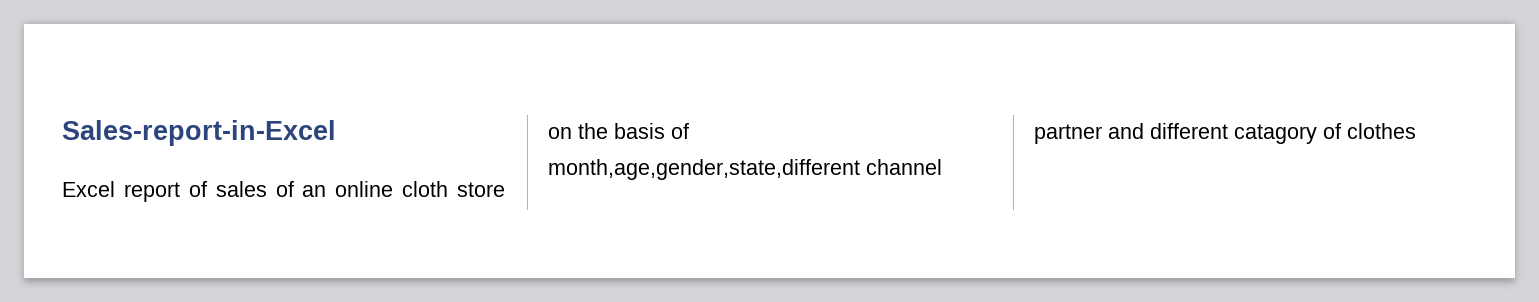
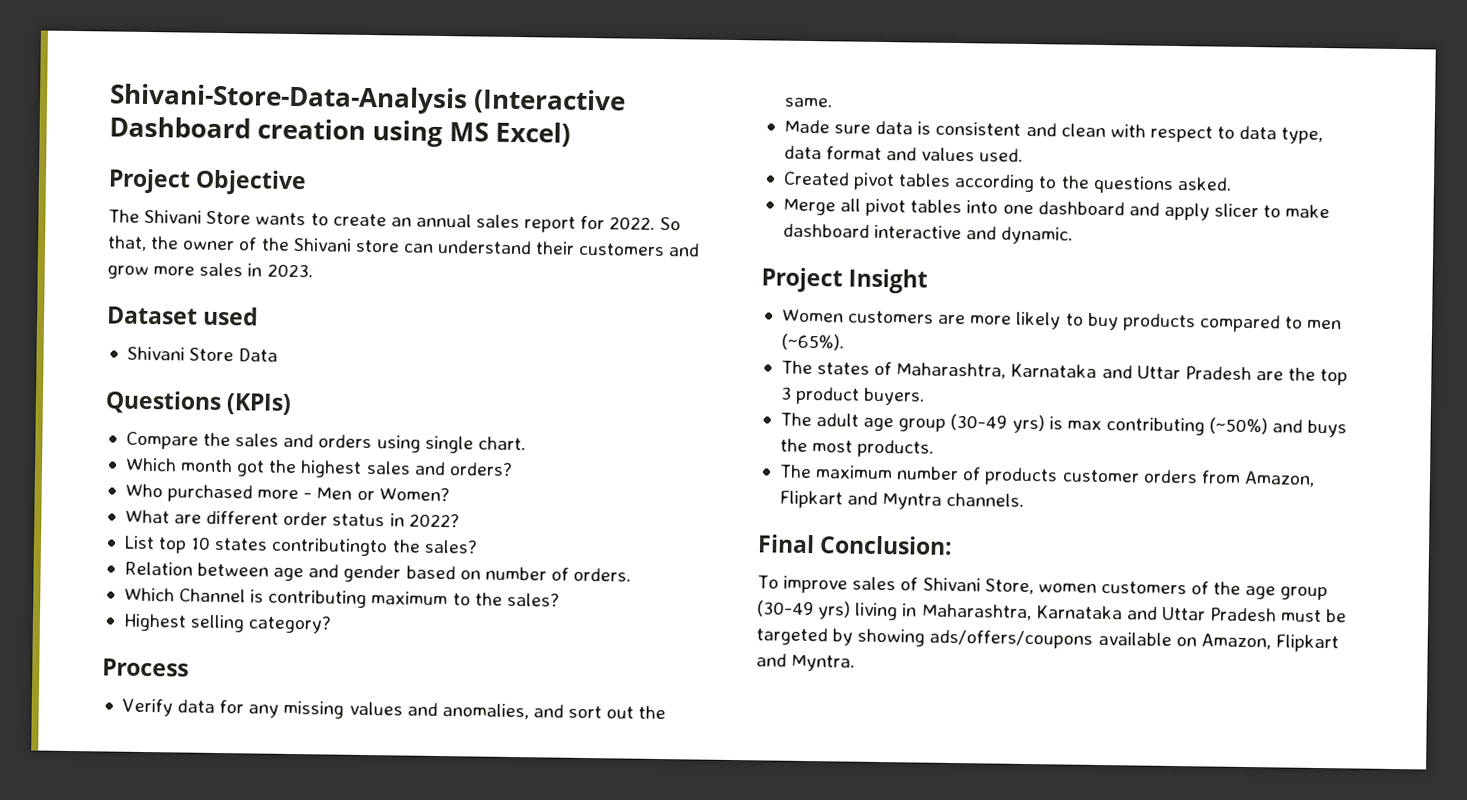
[62,120,336,146] [62,181,505,202] [548,123,689,139] [548,159,942,180] [1034,123,1416,144] Sales-report-in-Excel // Excel report of sales of an online cloth store on the basis of month,age,gender,state,different channel partner and different catagory of clothes -> [109,83,626,115] [109,116,571,148] [108,168,308,196] [108,209,681,233] [107,235,701,257] [107,262,313,280] [106,306,260,326] [126,346,279,362] [105,390,293,415] [125,431,526,454] [124,457,513,478] [124,483,450,503] [124,509,460,528] [123,535,478,557] [123,561,632,583] [123,587,560,609] [122,613,333,634] [102,658,189,677] [121,698,667,720] [783,97,833,108] [783,119,1324,145] [783,145,1024,162] [782,171,1232,194] [782,198,1331,221] [782,223,1074,245] [761,267,929,294] [781,308,1343,333] [780,333,844,351] [780,360,1349,386] [780,386,926,406] [779,412,1348,438] [779,438,935,458] [778,464,1315,487] [778,490,1025,510] [757,534,954,556] [757,575,1329,601] [757,600,1348,623] [756,627,1339,653] [756,653,856,672] Shivani-Store-Data-Analysis (Interactive Dashboard creation using MS Excel) // Project Objective // The Shivani Store wants to create an annual sales report for 2022. So that, the owner of the Shivani store can understand their customers and grow more sales in 2023. // Dataset used // Shivani Store Data // Questions (KPIs) // Compare the sales and orders using single chart. // Which month got the highest sales and orders? // Who purchased more - Men or Women? // What are different order status in 2022? // List top 10 states contributingto the sales? // Relation between age and gender based on number of orders. // Which Channel is contributing maximum to the sales? // Highest selling category? // Process // Verify data for any missing values and anomalies, and sort out the same. // Made sure data is consistent and clean with respect to data type, data format and values used. // Created pivot tables according to the questions asked. // Merge all pivot tables into one dashboard and apply slicer to make dashboard interactive and dynamic. // Project Insight // Women customers are more likely to buy products compared to men (~65%). // The states of Maharashtra, Karnataka and Uttar Pradesh are the top 3 product buyers. // The adult age group (30-49 yrs) is max contributing (~50%) and buys the most products. // The maximum number of products customer orders from Amazon, Flipkart and Myntra channels. // Final Conclusion: // To improve sales of Shivani Store, women customers of the age group (30-49 yrs) living in Maharashtra, Karnataka and Uttar Pradesh must be targeted by showing ads/offers/coupons available on Amazon, Flipkart and Myntra.

